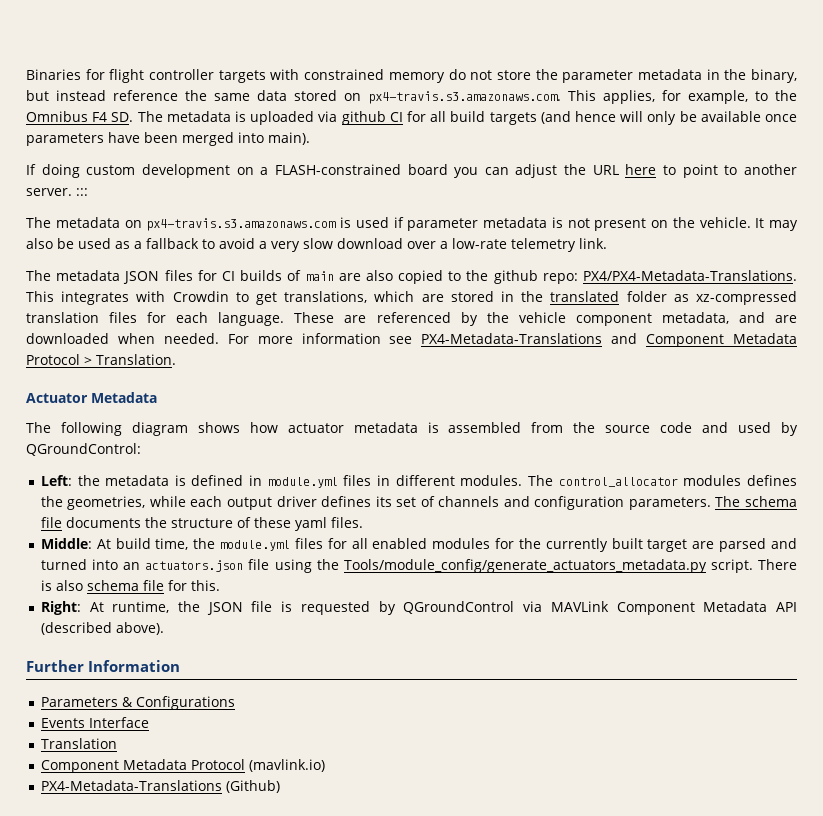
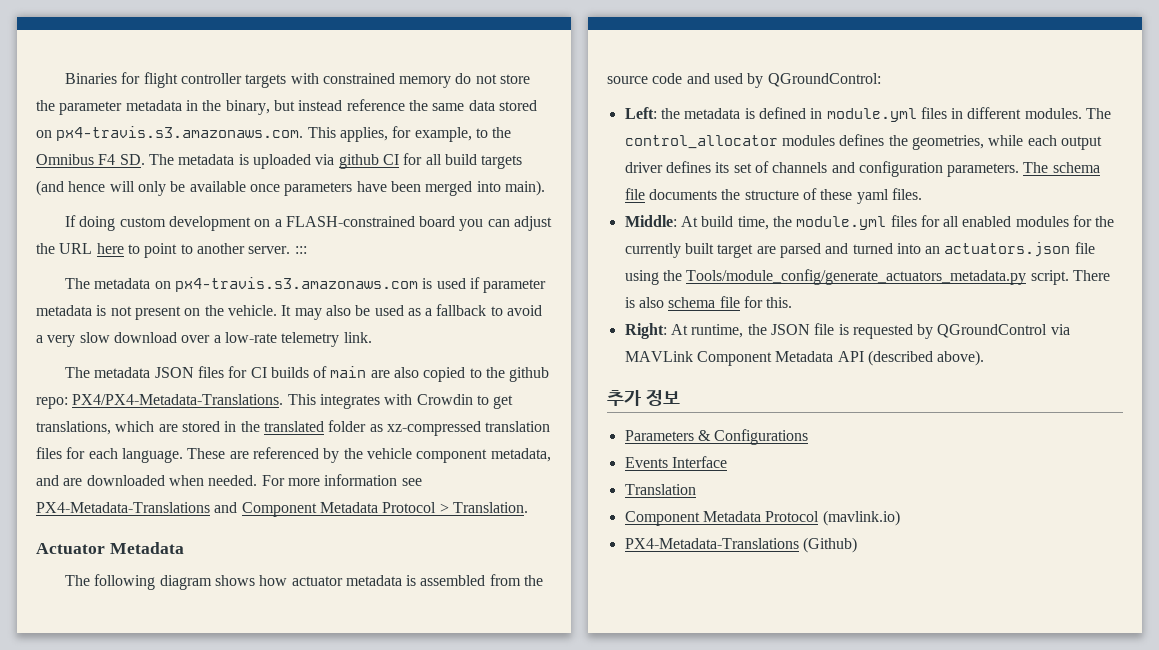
[26,660,181,672] Further Information -> [607,390,680,406] 추가 정보

